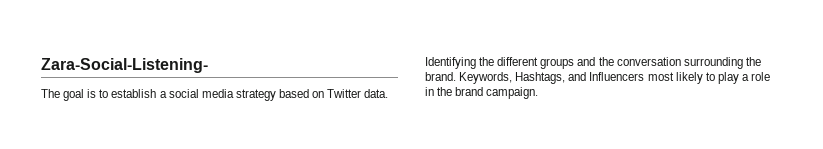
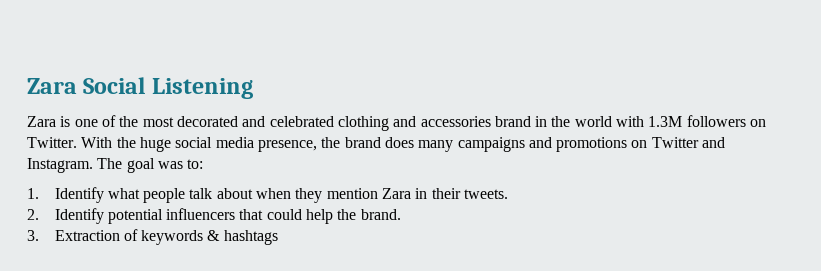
[41,58,208,73] [41,89,389,101] [425,57,761,69] [425,72,771,84] [425,87,539,99] Zara-Social-Listening- // The goal is to establish a social media strategy based on Twitter data. Identifying the different groups and the conversation surrounding the brand. Keywords, Hashtags, and Influencers most likely to play a role in the brand campaign. -> [27,77,253,99] [27,115,767,131] [27,137,726,152] [27,158,204,173] [27,187,509,203] [27,208,401,224] [27,229,278,245] Zara Social Listening // Zara is one of the most decorated and celebrated clothing and accessories brand in the world with 1.3M followers on Twitter. With the huge social media presence, the brand does many campaigns and promotions on Twitter and Instagram. The goal was to: // 1. Identify what people talk about when they mention Zara in their tweets. // 2. Identify potential influencers that could help the brand. // 3. Extraction of keywords & hashtags

